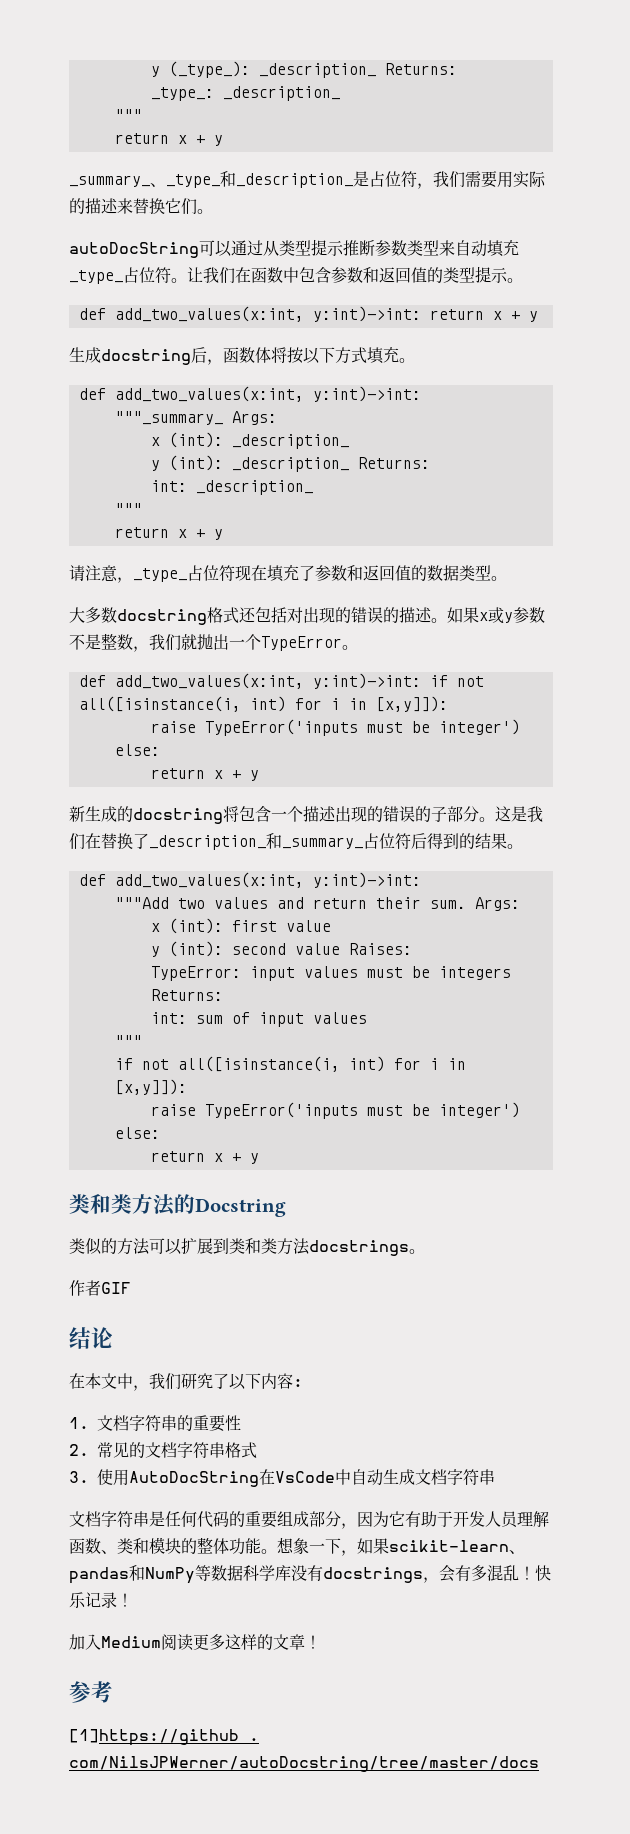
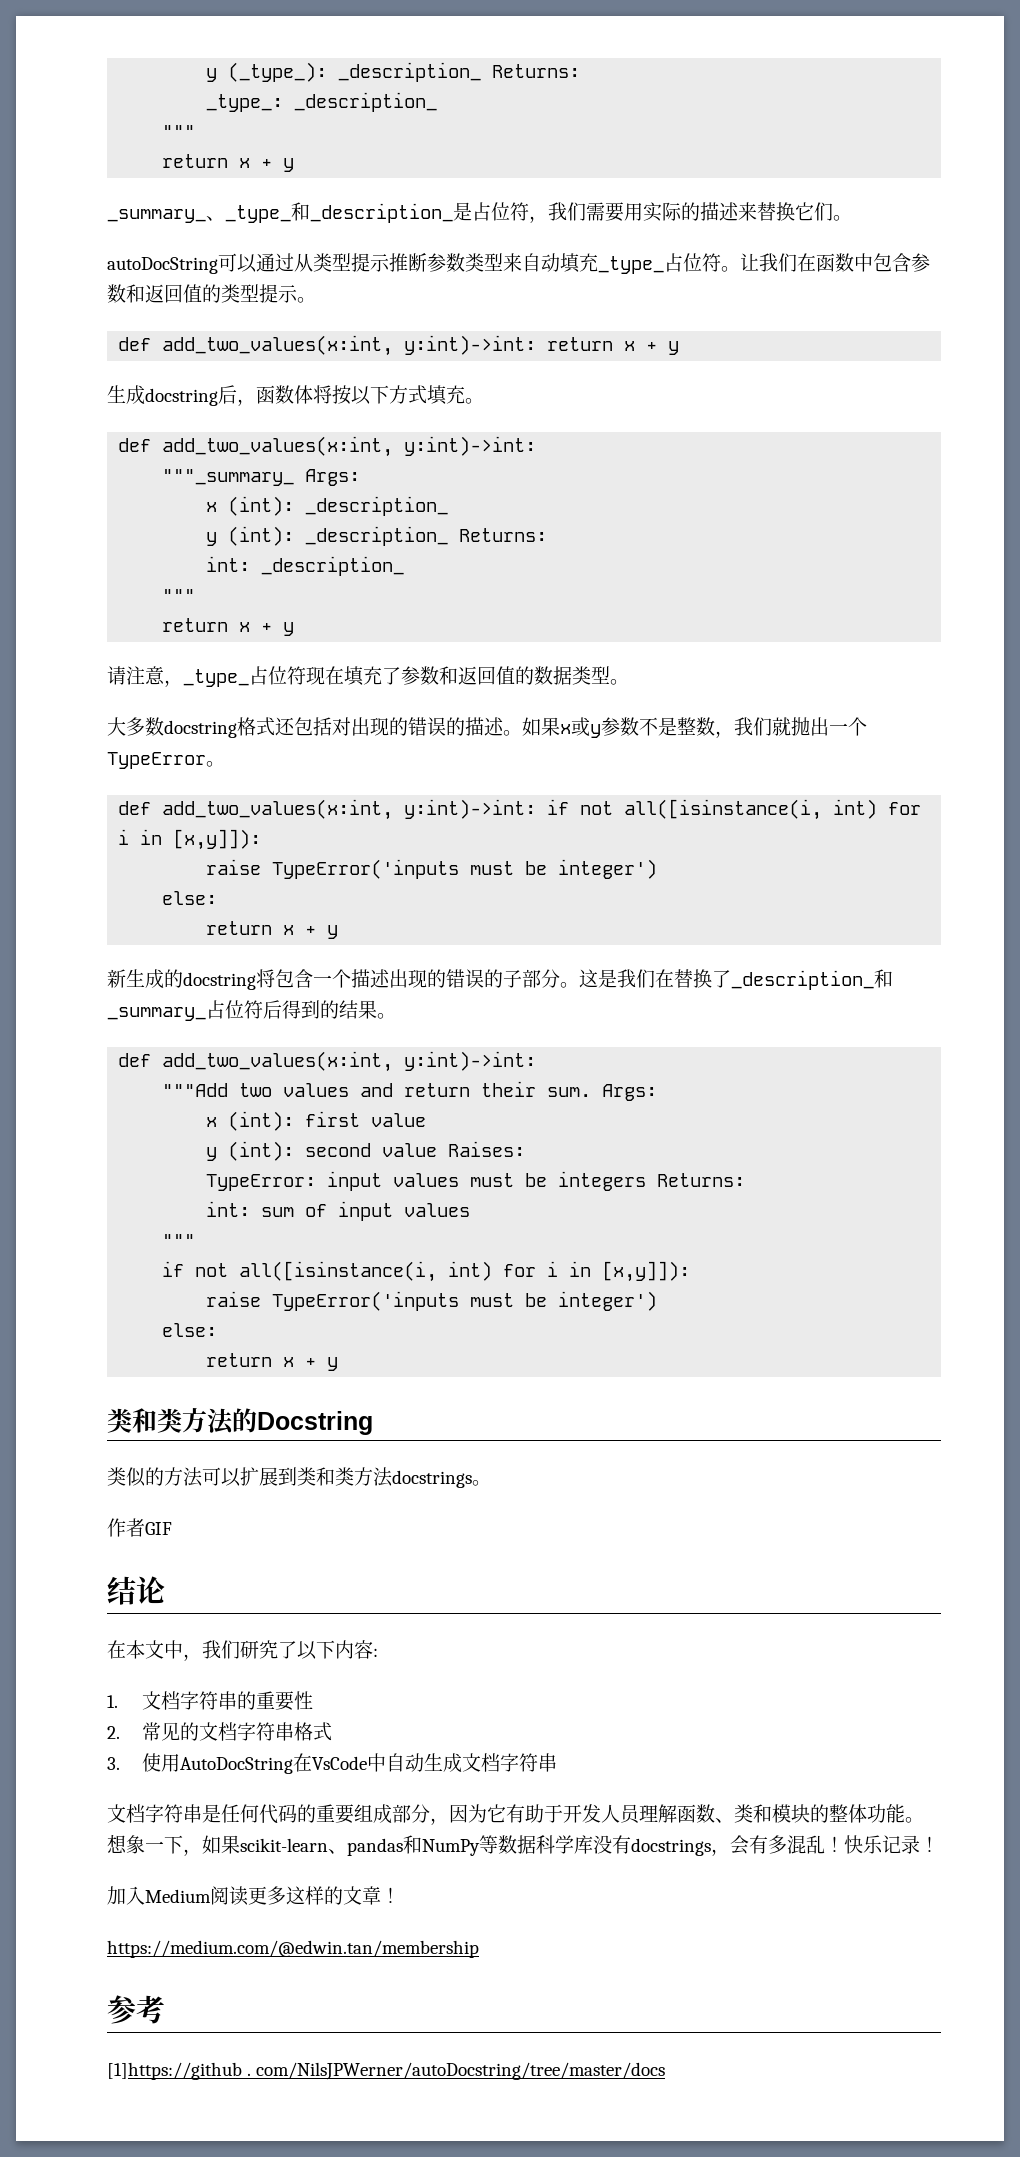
(321, 1642) none -> [107,1940,479,1958] // https://medium.com/@edwin.tan/membership

